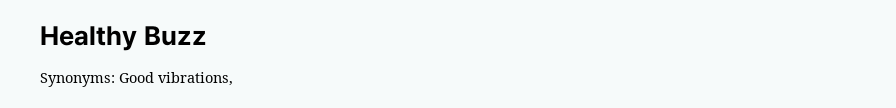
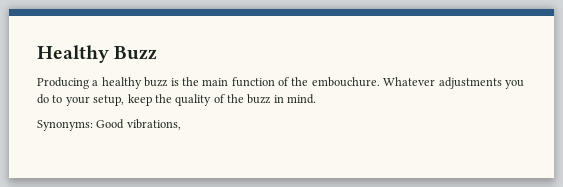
(208, 36) none -> [37,77,524,89] [37,94,317,106] // Producing a healthy buzz is the main function of the embouchure. Whatever adjustments you do to your setup, keep the quality of the buzz in mind.

